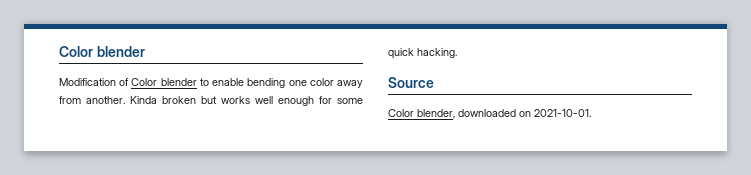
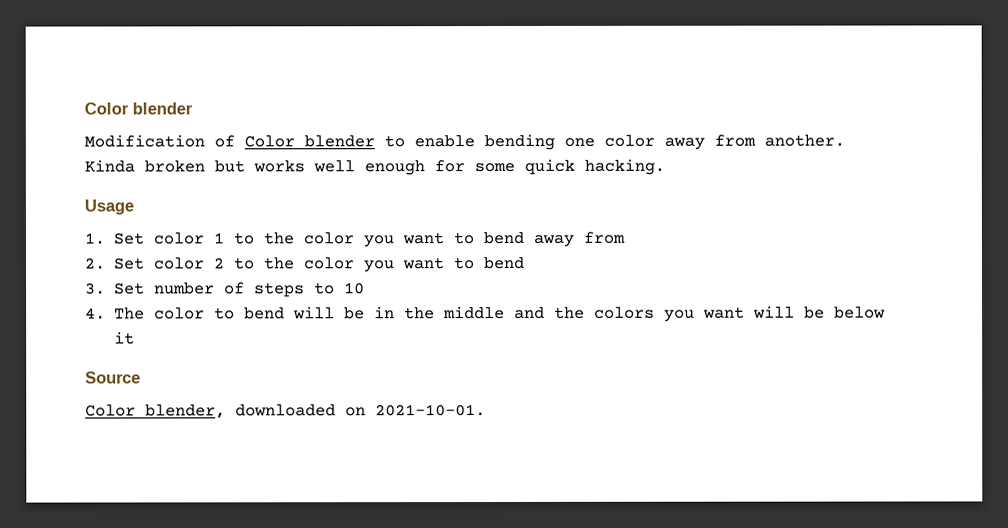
(457, 53) none -> [84,199,134,215] [84,231,625,248] [84,256,525,273] [85,282,365,298] [85,305,886,322] [113,331,135,345] // Usage // 1. Set color 1 to the color you want to bend away from // 2. Set color 2 to the color you want to bend // 3. Set number of steps to 10 // 4. The color to bend will be in the middle and the colors you want will be below it

